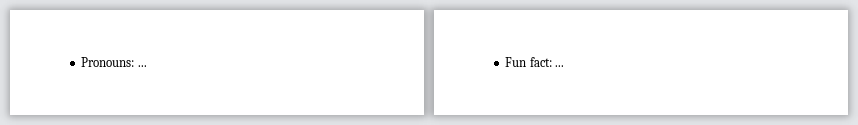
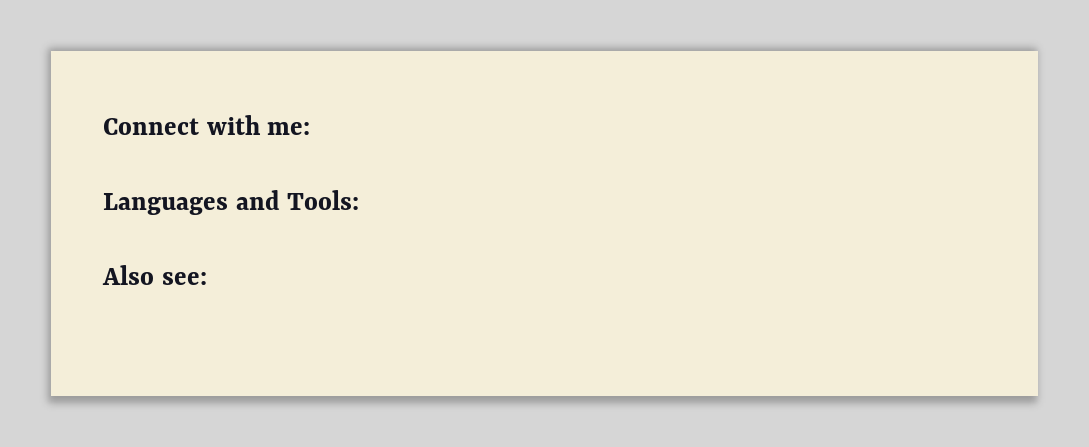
[81,57,147,67] [505,57,565,67] Pronouns: ... // Fun fact: ... -> [103,115,311,135] [103,190,360,215] [102,265,207,285] Connect with me: // Languages and Tools: // Also see:

